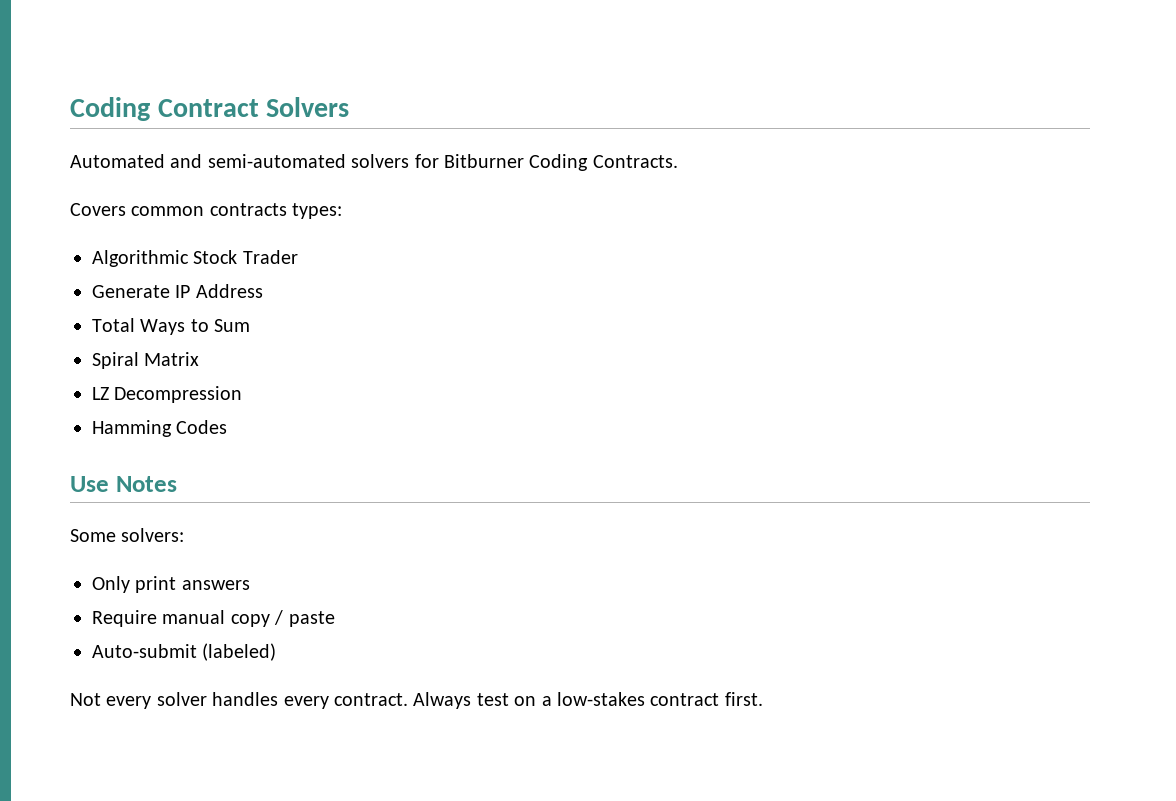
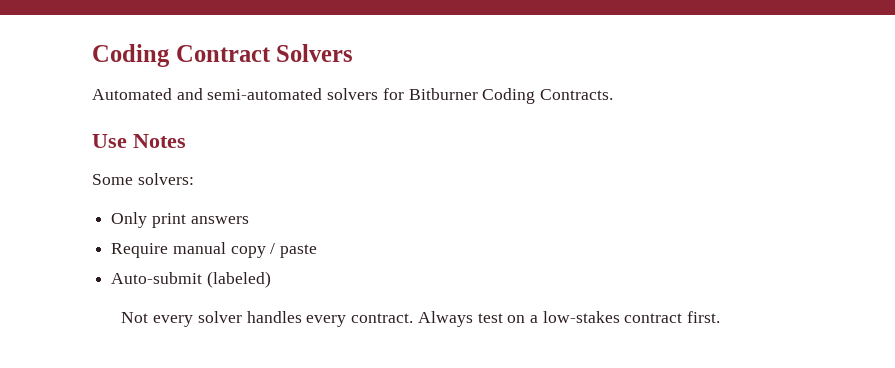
[70,203,343,219] [92,250,298,267] [92,284,263,298] [92,318,251,335] [92,352,200,369] [92,386,243,403] [92,420,228,437] // Covers common contracts types: // Algorithmic Stock Trader // Generate IP Address // Total Ways to Sum // Spiral Matrix // LZ Decompression // Hamming Codes -> (614, 94) none

